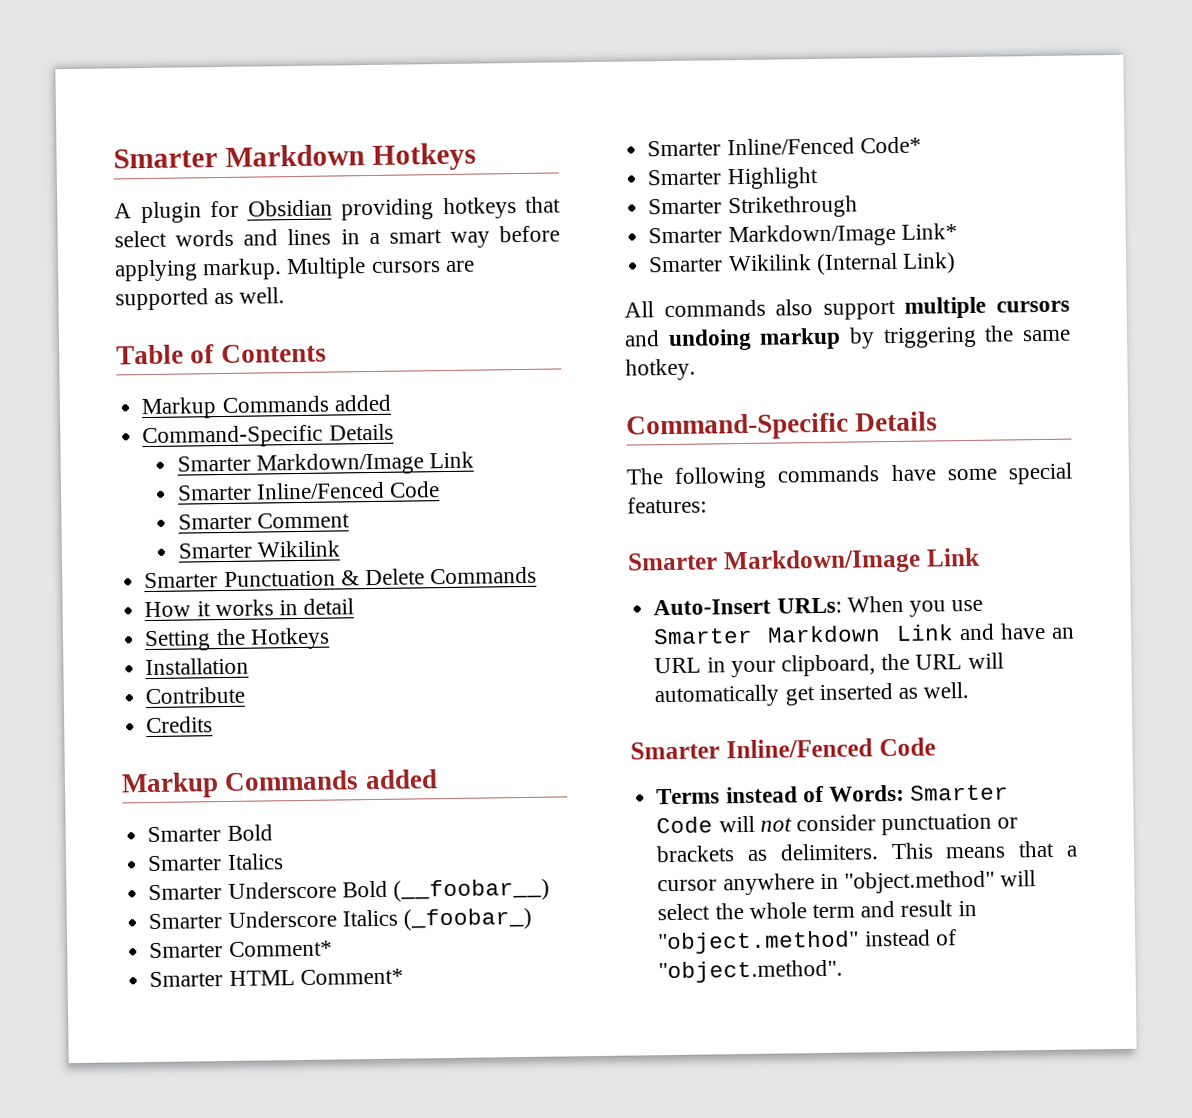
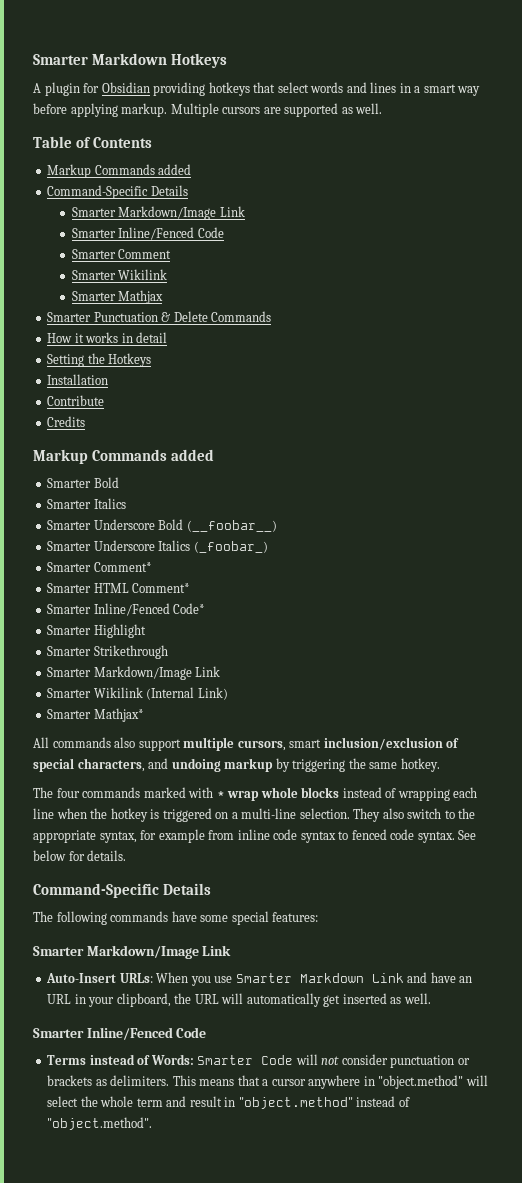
(340, 549) none -> [71,290,164,304] // Smarter Mathjax
[900,223,958,240] Link* -> [195,666,221,677] Link
(956, 263) none -> [47,708,144,722] // Smarter Mathjax*
[996,300,1070,313] cursors -> [237,737,460,751] [33,758,145,772] cursors, smart inclusion/exclusion of special characters,
(696, 369) none -> [33,787,478,801] [33,808,476,822] [33,829,477,843] [33,850,127,861] // The four commands marked with * wrap whole blocks instead of wrapping each line when the hotkey is triggered on a multi-line selection. They also switch to the appropriate syntax, for example from inline code syntax to fenced code syntax. See below for details.

